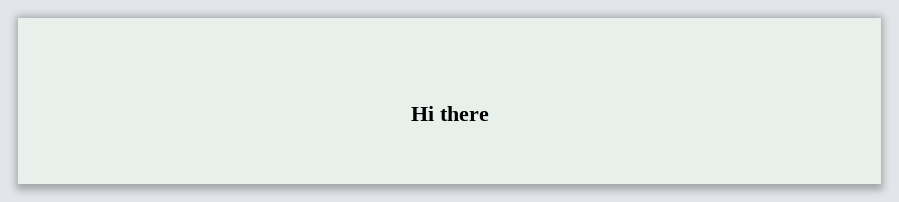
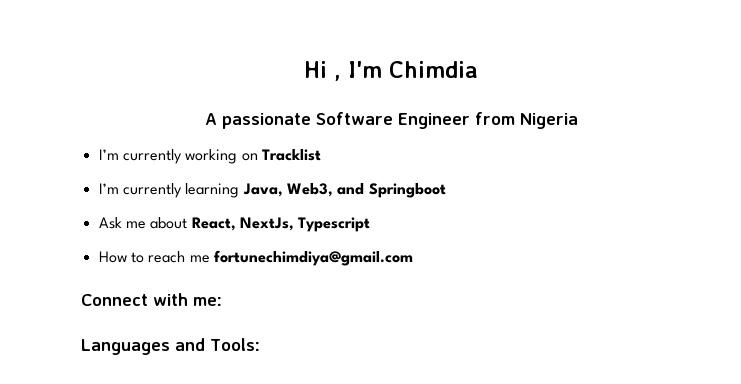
[439,106,489,121] there -> [334,61,478,81] [204,112,578,129] [98,149,321,164] [98,183,446,198] [98,217,371,232] [98,250,413,266] [81,293,222,306] [81,338,260,355] , I'm Chimdia // A passionate Software Engineer from Nigeria // I’m currently working on Tracklist // I’m currently learning Java, Web3, and Springboot // Ask me about React, NextJs, Typescript // How to reach me fortunechimdiya@gmail.com // Connect with me: // Languages and Tools:

